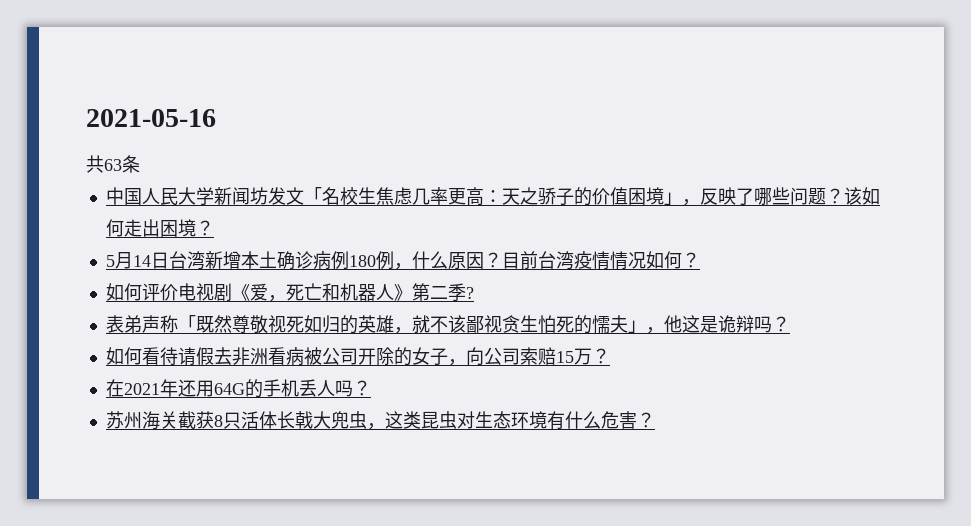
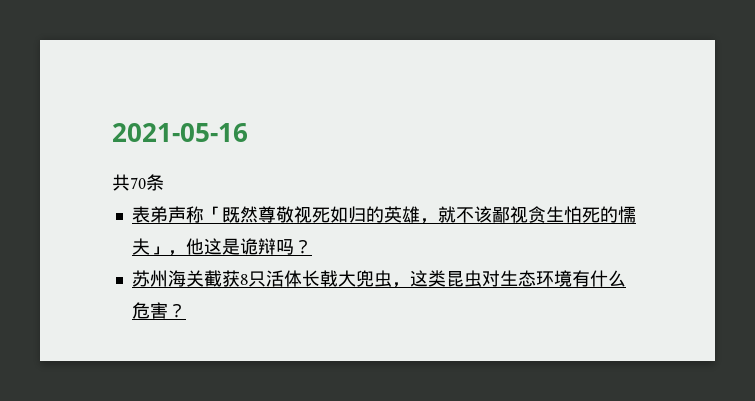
[104,159,122,171] 63 -> [130,177,146,189] 70
[105,187,880,206] [105,219,214,237] [105,251,700,270] [105,283,474,302] // 中国人民大学新闻坊发文「名校生焦虑几率更高：天之骄子的价值困境」，反映了哪些问题？该如何走出困境？ // 5月14日台湾新增本土确诊病例180例，什么原因？目前台湾疫情情况如何？ // 如何评价电视剧《爱，死亡和机器人》第二季? -> (164, 182) none
[105,347,610,366] [105,379,371,398] // 如何看待请假去非洲看病被公司开除的女子，向公司索赔15万？ // 在2021年还用64G的手机丢人吗？ -> (312, 246) none

